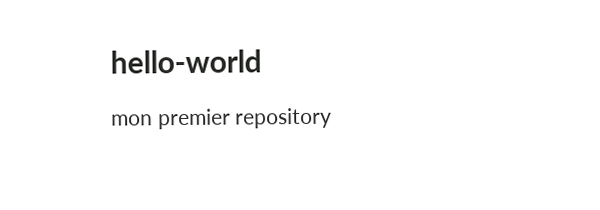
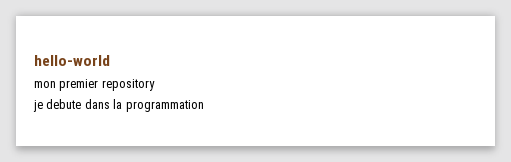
(333, 118) none -> [33,99,204,112] // je debute dans la programmation

